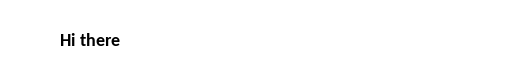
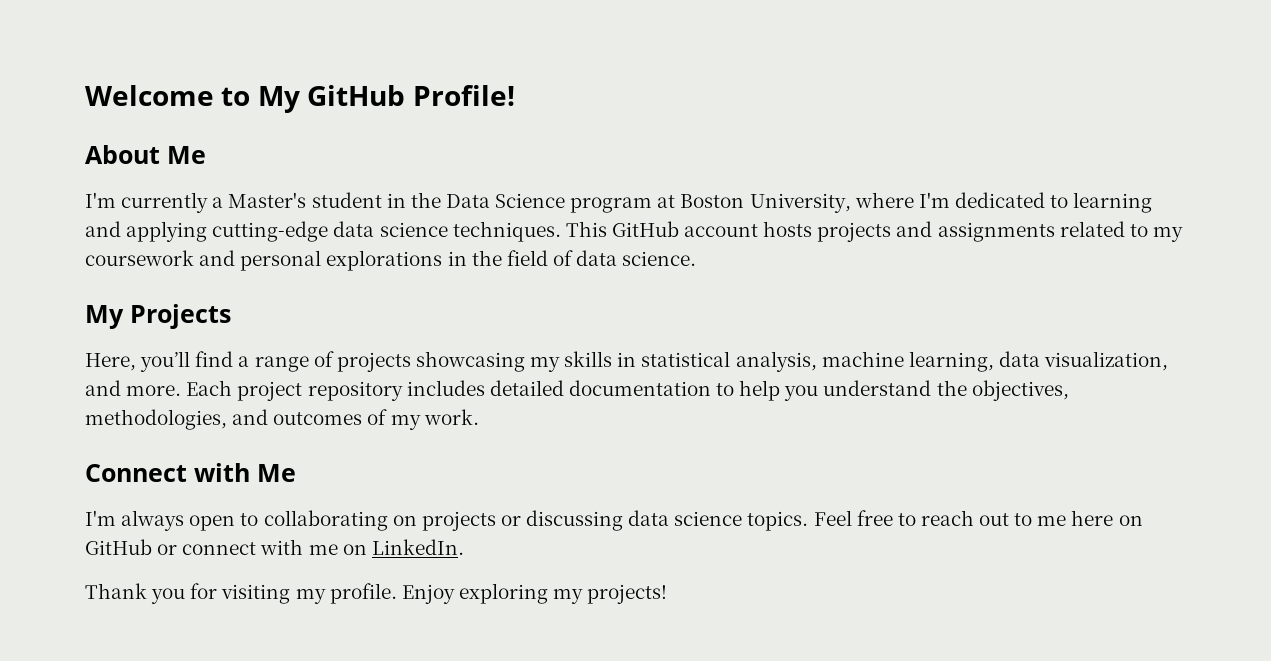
[60,33,120,46] Hi there -> [85,85,515,113] [85,145,206,164] [85,192,1153,213] [85,221,1183,242] [85,250,697,271] [85,304,231,329] [85,351,1169,372] [85,380,1069,401] [85,409,479,430] [85,463,296,482] [85,510,1143,531] [85,539,464,555] [85,583,668,604] Welcome to My GitHub Profile! // About Me // I'm currently a Master's student in the Data Science program at Boston University, where I'm dedicated to learning and applying cutting-edge data science techniques. This GitHub account hosts projects and assignments related to my coursework and personal explorations in the field of data science. // My Projects // Here, you’ll find a range of projects showcasing my skills in statistical analysis, machine learning, data visualization, and more. Each project repository includes detailed documentation to help you understand the objectives, methodologies, and outcomes of my work. // Connect with Me // I'm always open to collaborating on projects or discussing data science topics. Feel free to reach out to me here on GitHub or connect with me on LinkedIn. // Thank you for visiting my profile. Enjoy exploring my projects!

